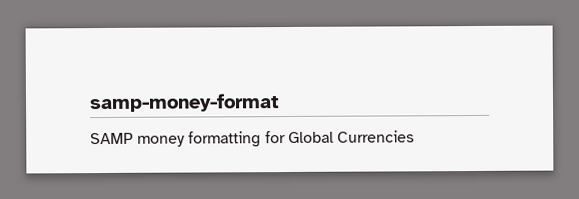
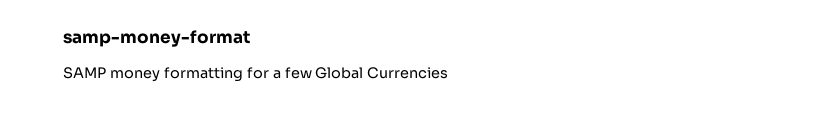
(286, 137) none -> [272,67,312,79] a few

